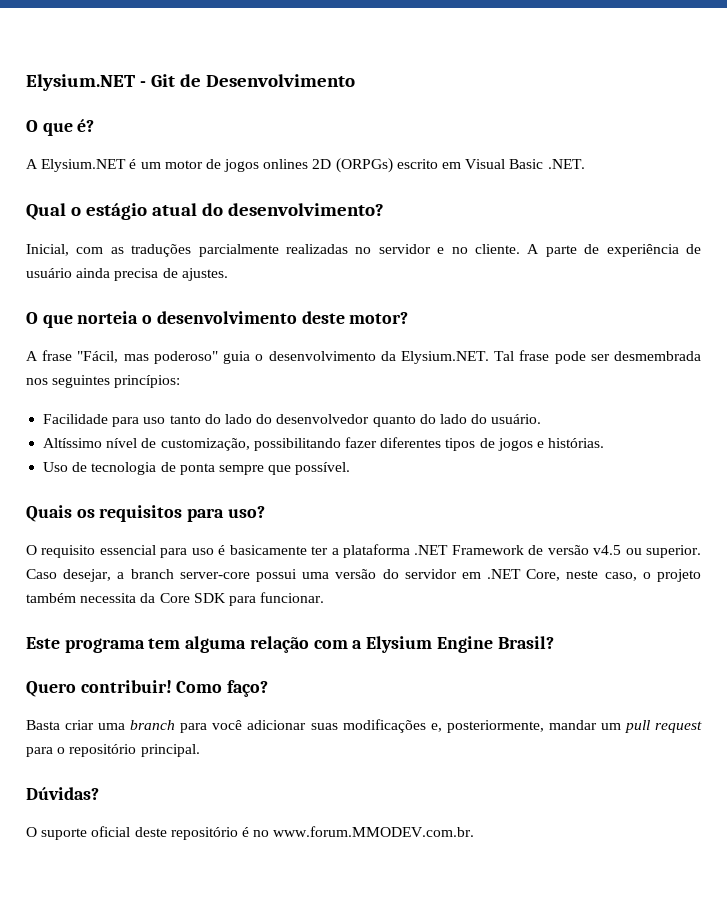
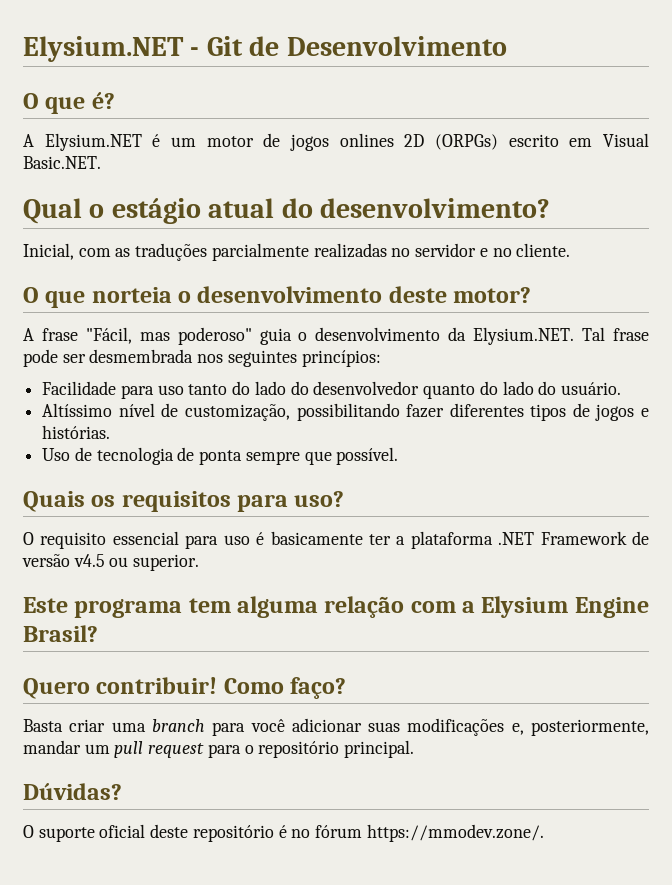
[509,159,585,169] Basic .NET. -> [23,156,101,169] Basic.NET.
[527,244,701,257] [26,268,228,281] A parte de experiência de usuário ainda precisa de ajustes. -> (571, 250) none
[26,569,701,582] [26,592,325,606] Caso desejar, a branch server-core possui uma versão do servidor em .NET Core, neste caso, o projeto também necessita da Core SDK para funcionar. -> (200, 562) none
[273,826,475,837] www.forum.MMODEV.com.br. -> [315,824,544,842] fórum https://mmodev.zone/.

